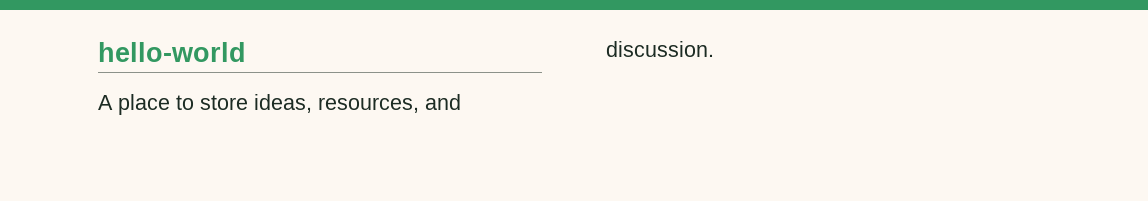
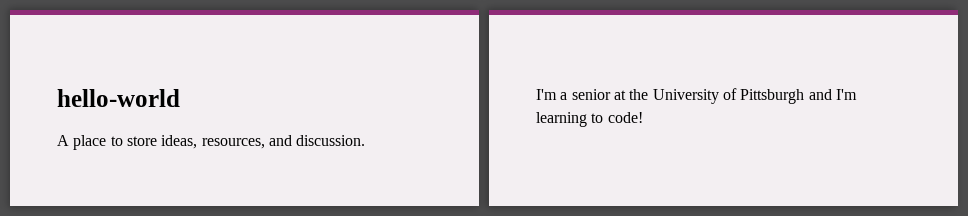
(714, 49) none -> [536,88,857,104] [536,112,643,127] // I'm a senior at the University of Pittsburgh and I'm learning to code!

